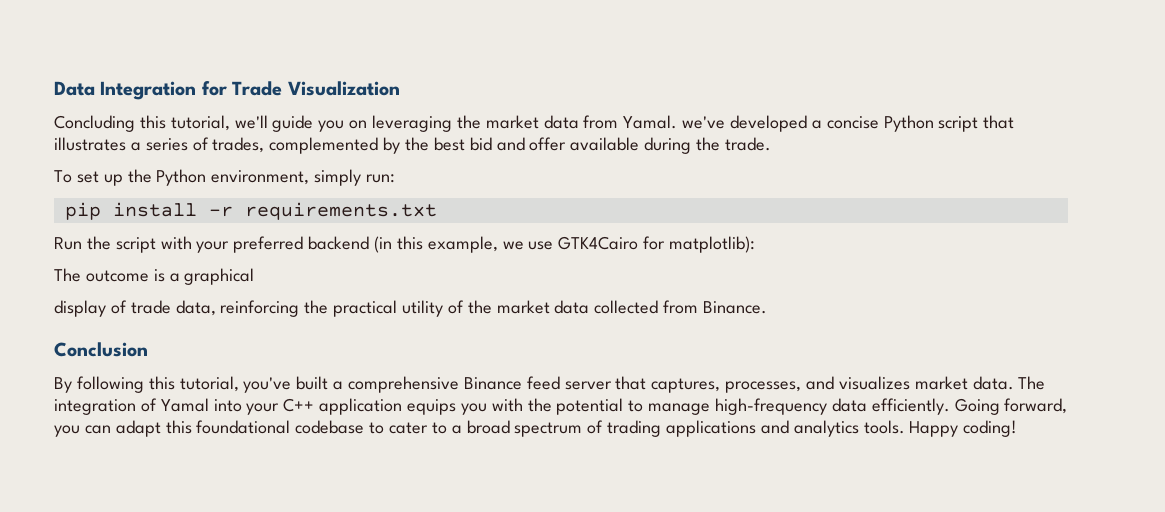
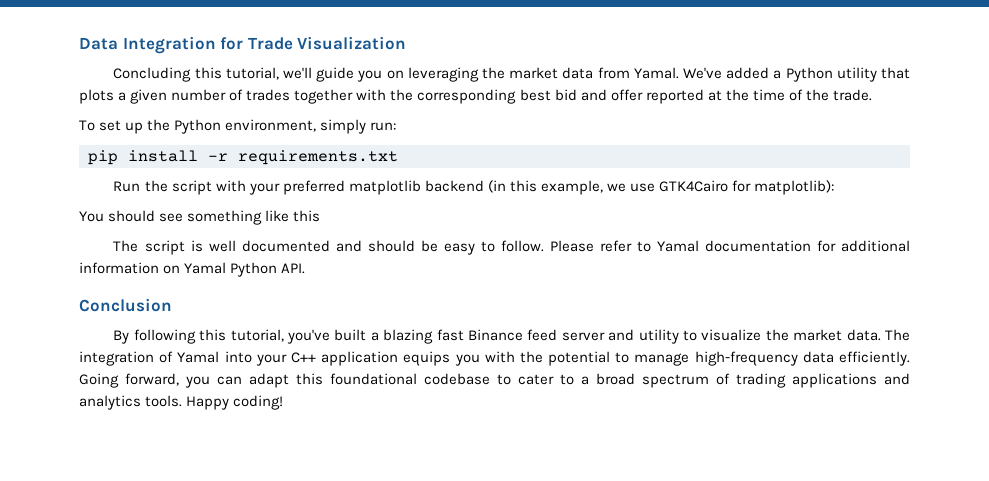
[682,115,1015,132] [54,137,692,154] we've developed a concise Python script that illustrates a series of trades, complemented by the best bid and offer available during -> [683,67,910,82] [79,89,803,104] We've added a Python utility that plots a given number of trades together with the corresponding best bid and offer reported at the time of
(304, 244) none -> [348,180,421,195] matplotlib
[54,268,255,285] [54,300,768,317] The outcome is a graphical // display of trade data, reinforcing the practical utility of the market data collected from Binance. -> [79,210,321,225] [113,240,911,255] [79,262,306,277] You should see something like this // The script is well documented and should be easy to follow. Please refer to Yamal documentation for additional information on Yamal Python API.
[348,376,460,393] comprehensive -> [383,329,464,344] blazing fast
[615,376,910,393] that captures, processes, and visualizes -> [608,329,789,344] and utility to visualize the

